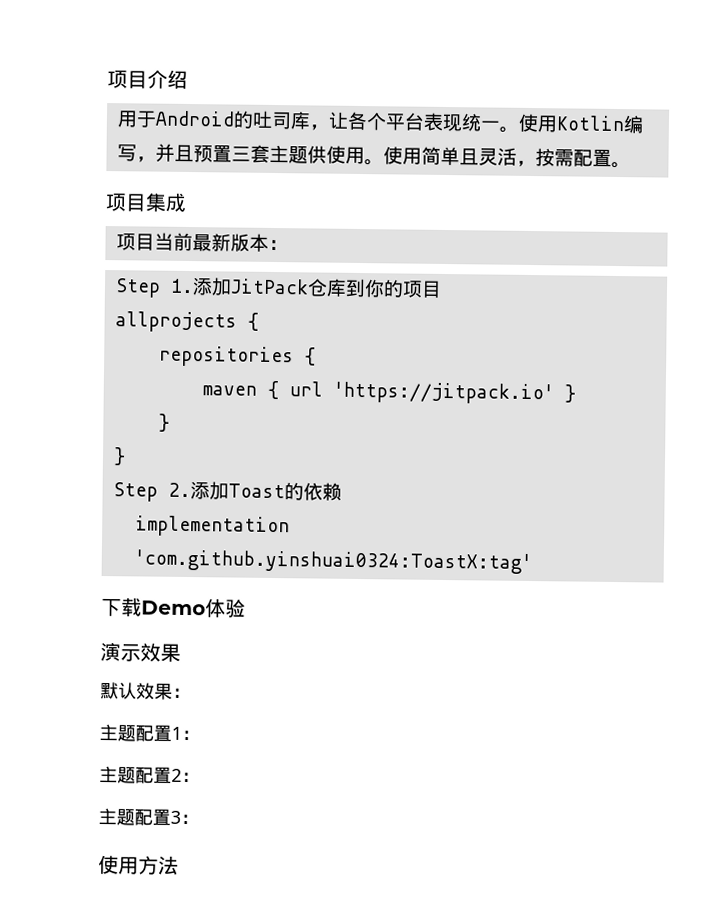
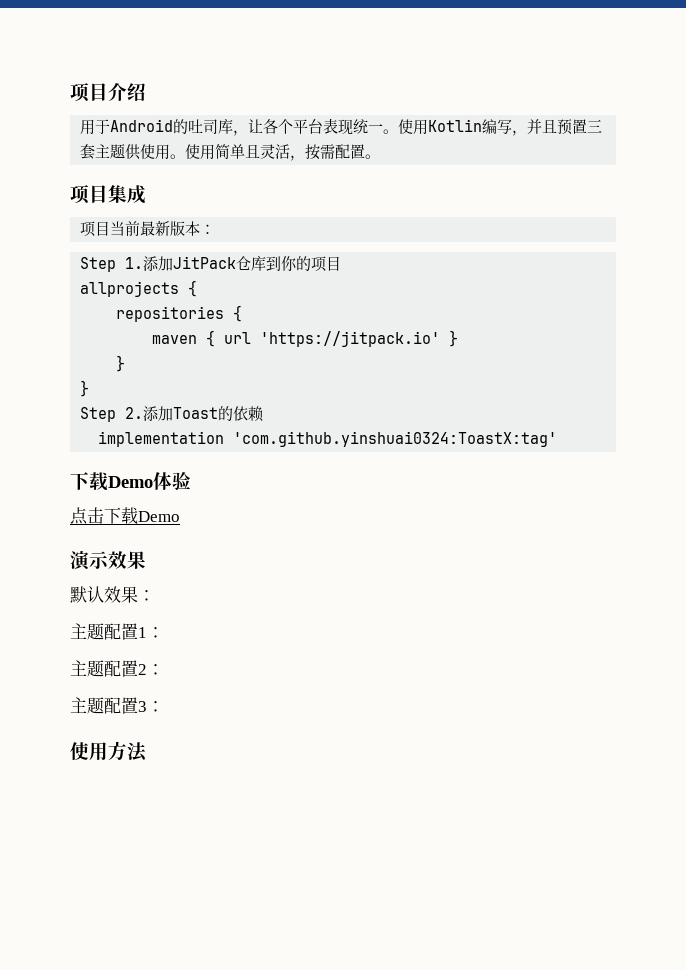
(246, 608) none -> [70,507,180,525] // 点击下载Demo

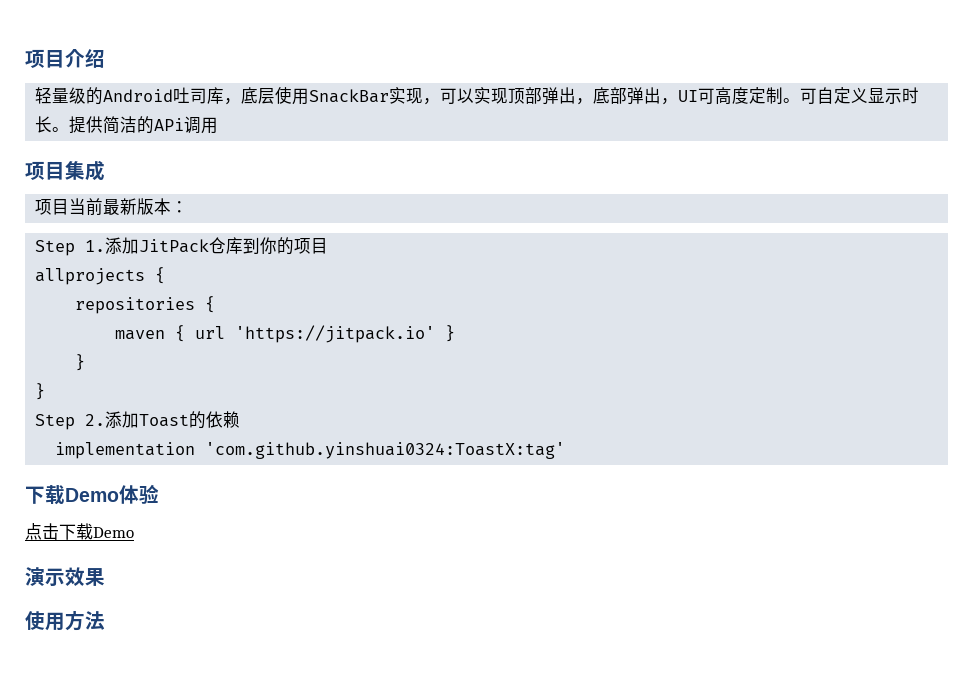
[80,118,603,136] [80,144,381,161] 用于Android的吐司库，让各个平台表现统一。使用Kotlin编写，并且预置三套主题供使用。使用简单且灵活，按需配置。 -> [35,87,920,105] [35,116,219,134] 轻量级的Android吐司库，底层使用SnackBar实现，可以实现顶部弹出，底部弹出，UI可高度定制。可自定义显示时长。提供简洁的APi调用
[70,586,155,603] [70,623,164,640] [70,660,164,677] [70,697,164,714] // 默认效果： // 主题配置1： // 主题配置2： // 主题配置3： -> (105, 577) none

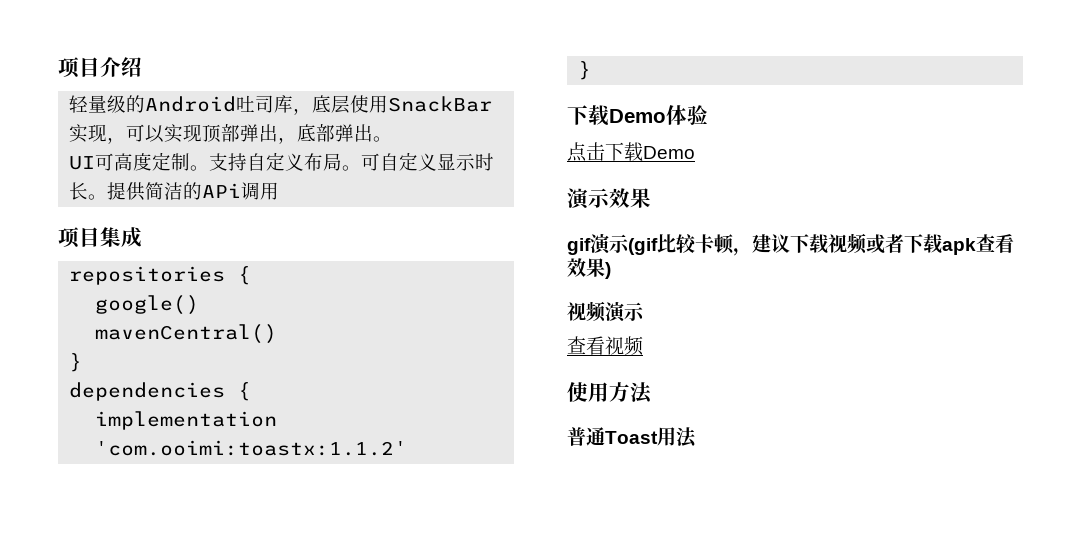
[661,98,679,105] ， -> [373,136,393,142] 。 //
(801, 100) none -> [209,152,362,171] 支持自定义布局。
[35,198,189,216] [35,237,329,256] [35,267,166,285] [75,296,216,314] [115,325,456,343] [75,354,86,371] [35,383,46,400] [35,411,241,430] 项目当前最新版本： // Step 1.添加JitPack仓库到你的项目 // allprojects { // repositories { // maven { url 'https://jitpack.io' } // } // } // Step 2.添加Toast的依赖 -> [69,266,252,285] [95,295,200,315] [95,324,278,344] [69,353,83,372] [69,382,252,401] repositories { // google() // mavenCentral() // } // dependencies {
[205,442,566,459] 'com.github.yinshuai0324:ToastX:tag' -> [95,440,408,456] [578,61,592,80] 'com.ooimi:toastx:1.1.2' // }
(105, 577) none -> [567,233,1014,256] [567,258,611,279] [567,301,645,323] [567,336,644,356] // gif演示(gif比较卡顿，建议下载视频或者下载apk查看效果) // 视频演示 // 查看视频
(105, 620) none -> [567,427,697,448] // 普通Toast用法

